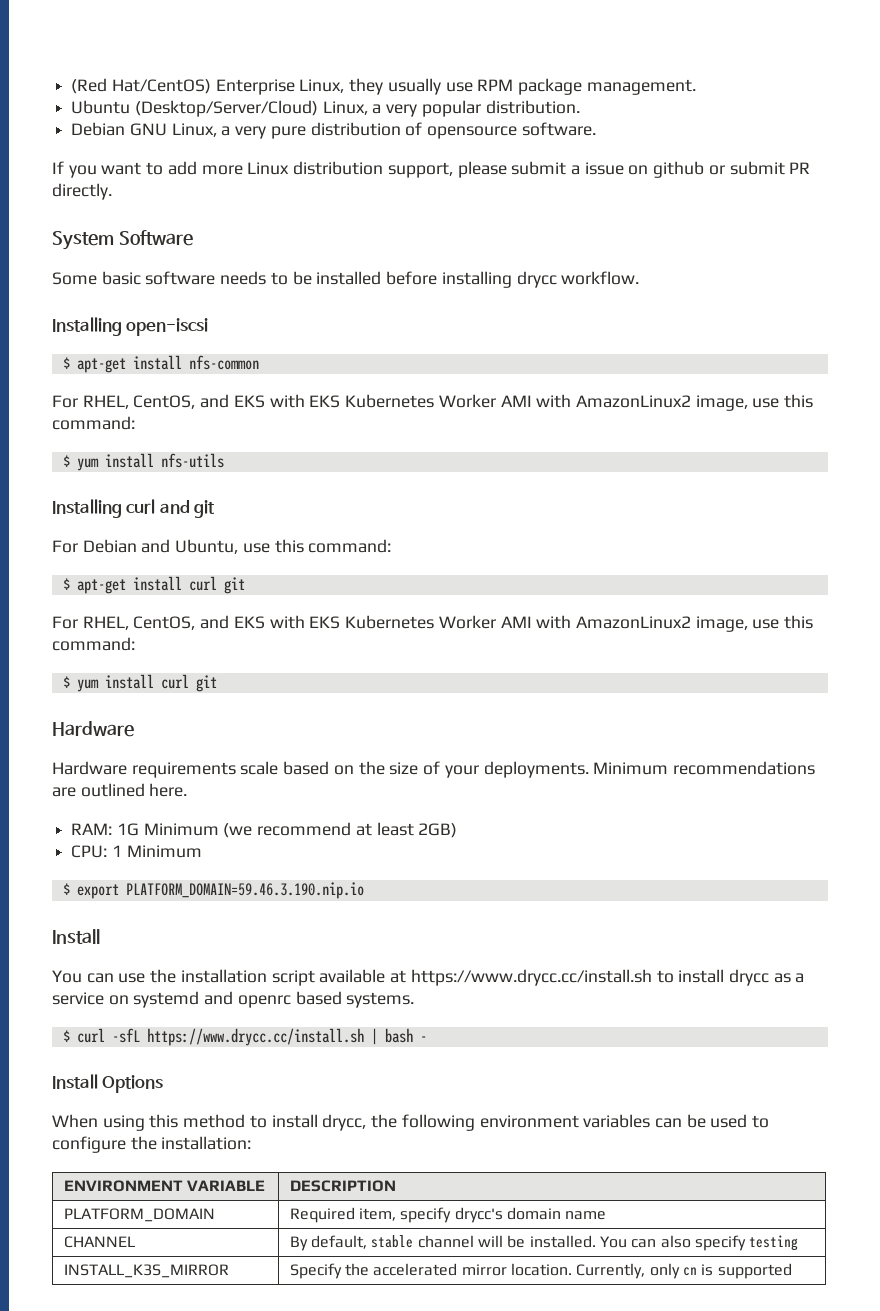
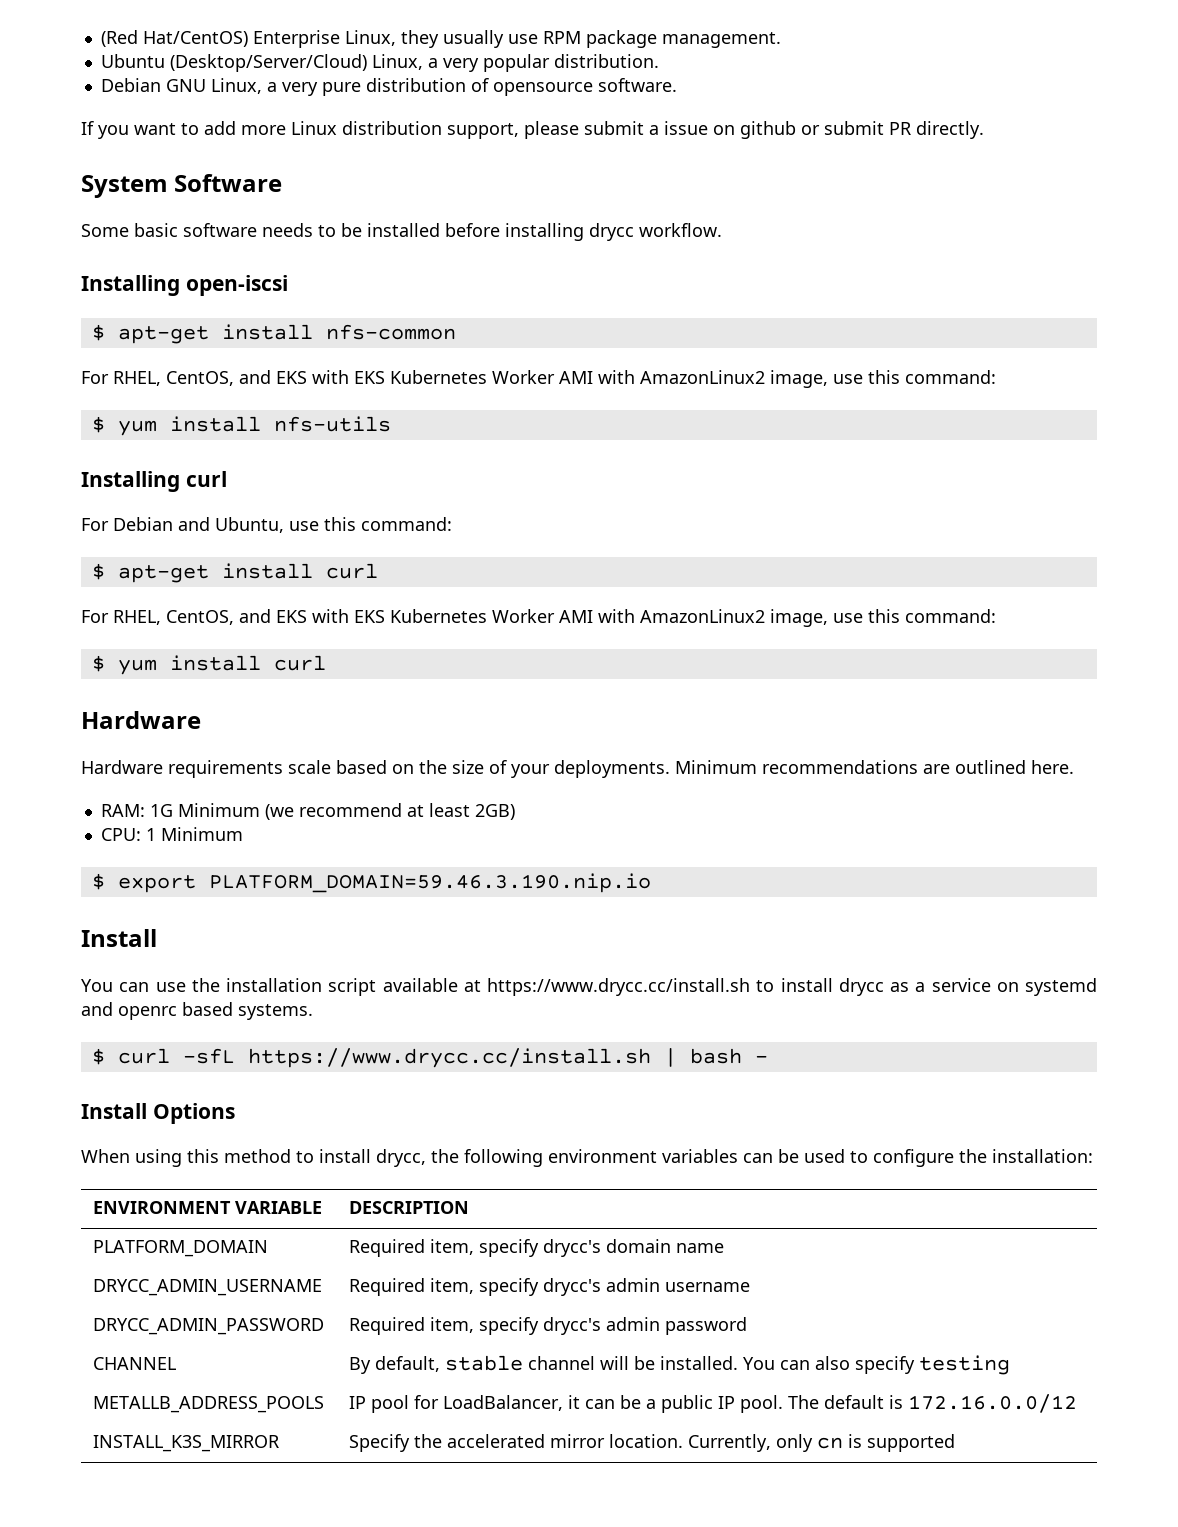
[159,500,216,518] and git -> (227, 479) none
[223,577,245,594] git -> (378, 571) none
[195,675,217,692] git -> (326, 663) none
(607, 1215) none -> [93,1279,323,1296] [349,1278,751,1296] [93,1318,325,1335] [349,1317,748,1335] // DRYCC_ADMIN_USERNAME | Required item, specify drycc's admin username // DRYCC_ADMIN_PASSWORD | Required item, specify drycc's admin password
(799, 1243) none -> [93,1396,325,1413] [349,1394,1078,1413] // METALLB_ADDRESS_POOLS | IP pool for LoadBalancer, it can be a public IP pool. The default is 172.16.0.0/12

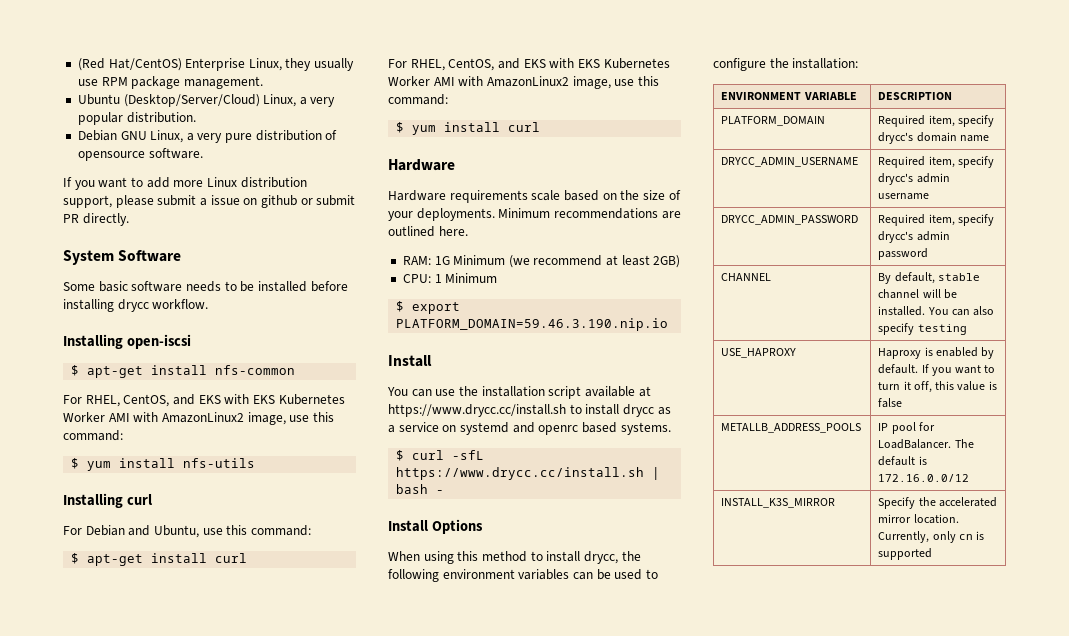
[93,1396,325,1413] [349,1395,784,1413] METALLB_ADDRESS_POOLS | IP pool for LoadBalancer, it can be a public IP pool. -> [721,348,797,358] [878,347,995,359] [878,364,996,376] [878,381,997,393] [878,398,903,408] [721,423,862,433] [878,422,935,434] [878,439,952,449] USE_HAPROXY | Haproxy is enabled by default. If you want to turn it off, this value is false // METALLB_ADDRESS_POOLS | IP pool for LoadBalancer.

